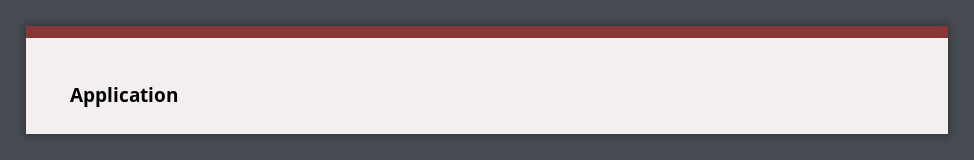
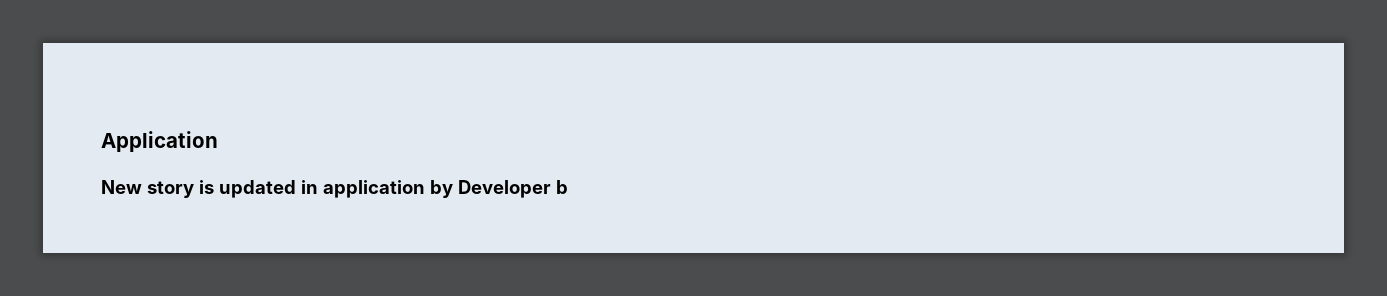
(178, 97) none -> [101,180,568,198] // New story is updated in application by Developer b

